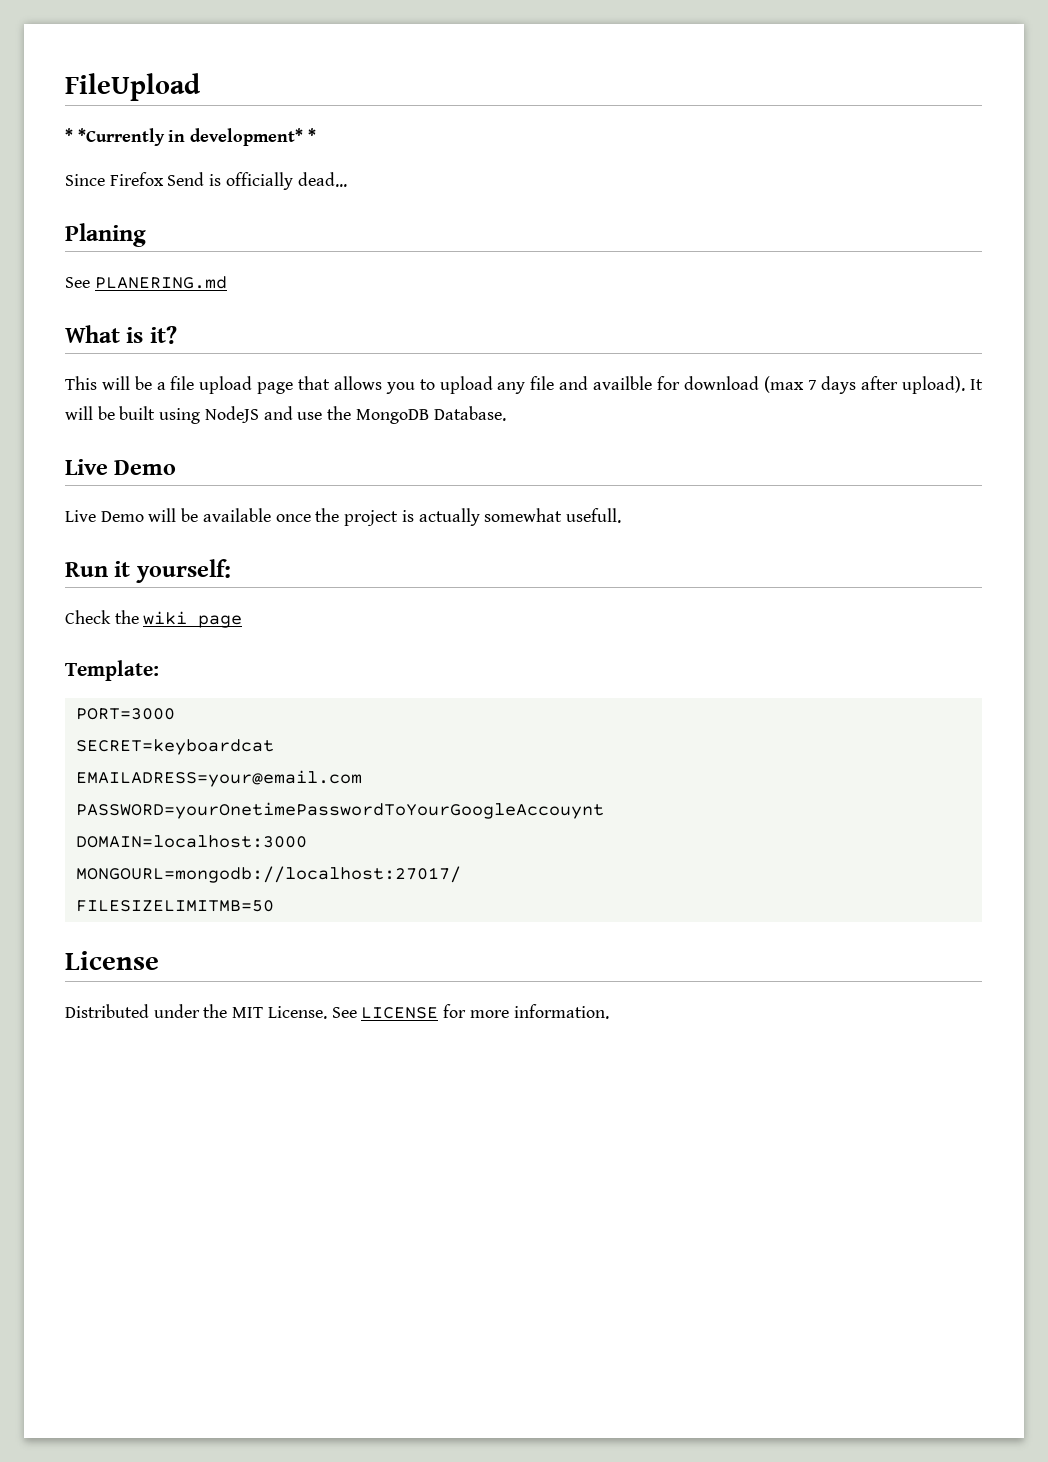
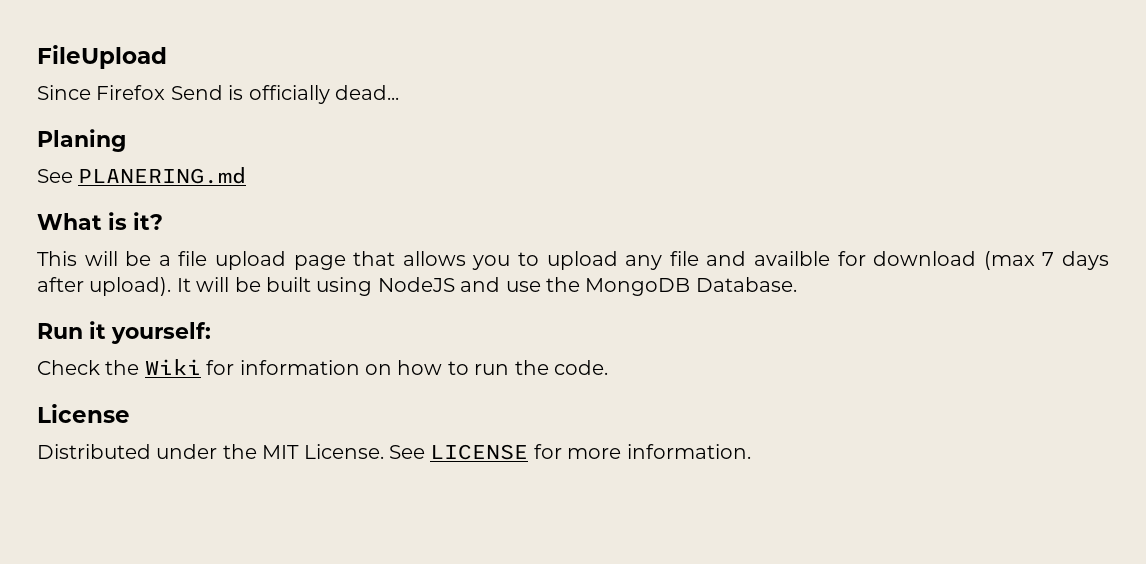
[65,128,316,146] // * *Currently in development* * -> (167, 57) none
[65,459,177,475] [65,508,621,526] // Live Demo // Live Demo will be available once the project is actually somewhat usefull. -> (797, 284) none
[143,611,243,628] [65,660,159,681] [75,708,175,720] [75,739,274,755] [75,770,362,787] [75,802,604,819] [75,835,307,848] [75,866,461,883] [75,900,274,912] wiki page // Template: // PORT=3000 // SECRET=keyboardcat // EMAILADRESS=your@email.com // PASSWORD=yourOnetimePasswordToYourGoogleAccouynt // DOMAIN=localhost:3000 // MONGOURL=mongodb://localhost:27017/ // FILESIZELIMITMB=50 -> [144,359,608,375] Wiki for information on how to run the code.

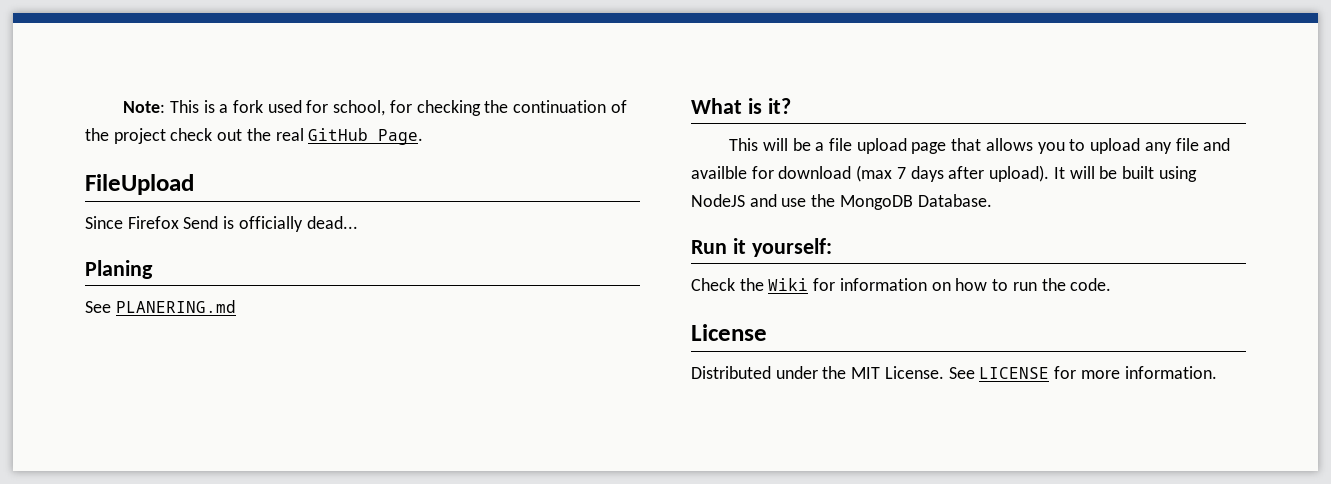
(37, 57) none -> [123,100,627,116] [85,128,424,145] Note: This is a fork used for school, for checking the continuation of the project check out the real GitHub Page. //

